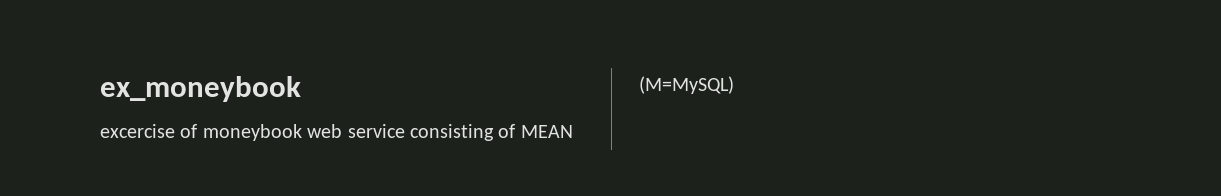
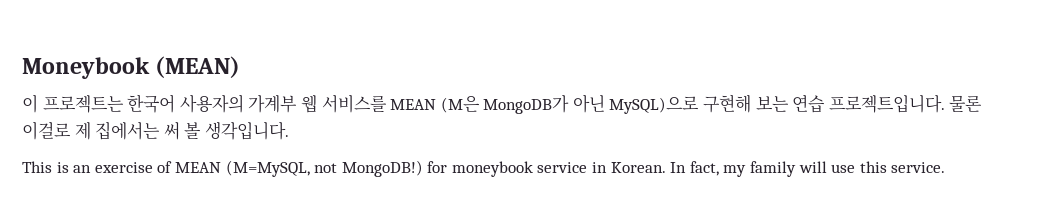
[100,76,301,102] [100,124,573,141] [639,76,734,94] ex_moneybook // excercise of moneybook web service consisting of MEAN (M=MySQL) -> [22,56,241,79] [22,94,983,114] [22,121,289,140] [22,160,946,177] Moneybook (MEAN) // 이 프로젝트는 한국어 사용자의 가계부 웹 서비스를 MEAN (M은 MongoDB가 아닌 MySQL)으로 구현해 보는 연습 프로젝트입니다. 물론 이걸로 제 집에서는 써 볼 생각입니다. // This is an exercise of MEAN (M=MySQL, not MongoDB!) for moneybook service in Korean. In fact, my family will use this service.

